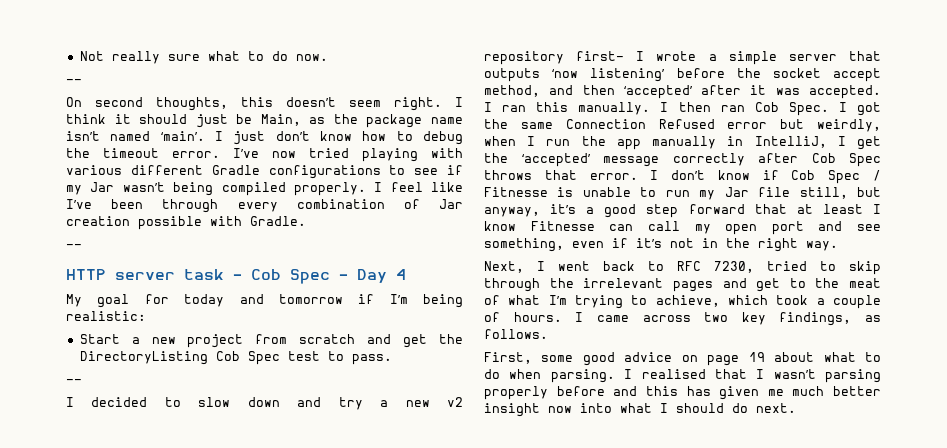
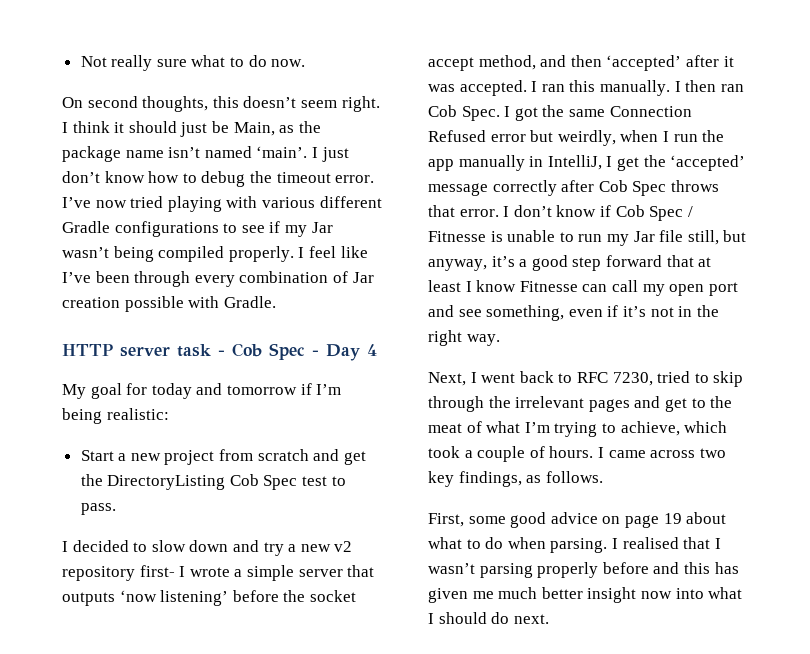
[66,79,82,84] // -- -> (306, 63) none
[66,244,82,249] // -- -> (276, 302) none
[66,379,82,384] // -- -> (116, 509) none

